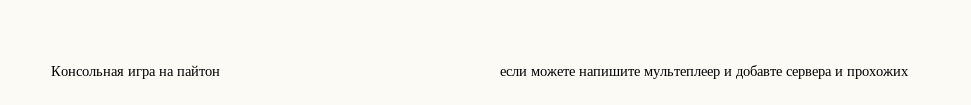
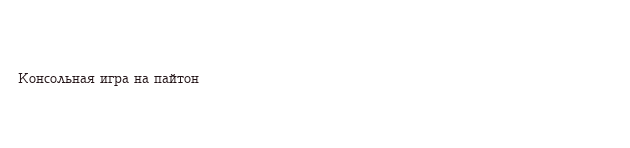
[500,65,909,79] // если можете напишите мультеплеер и добавте сервера и прохожих -> (199, 78) none

